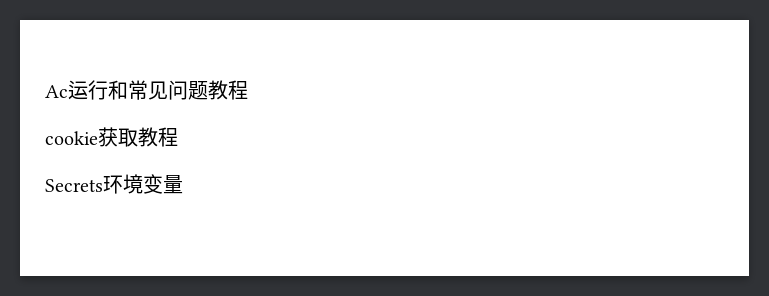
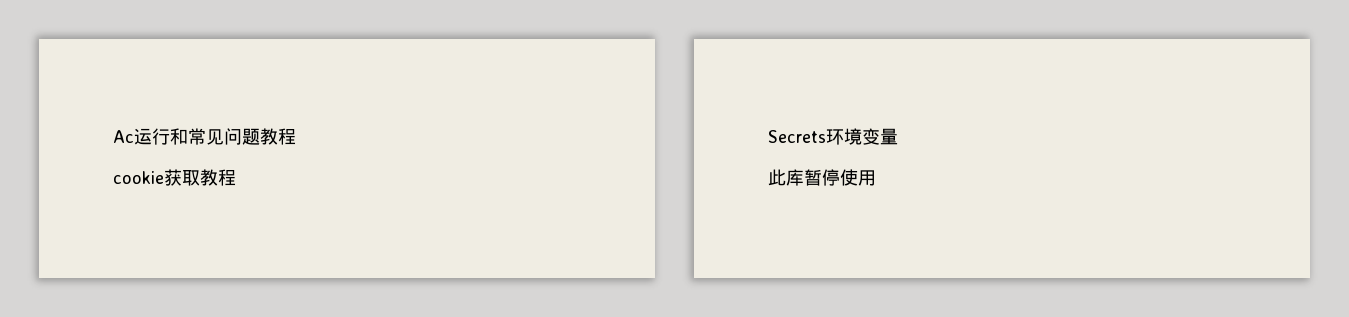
(183, 184) none -> [768,169,876,186] // 此库暂停使用

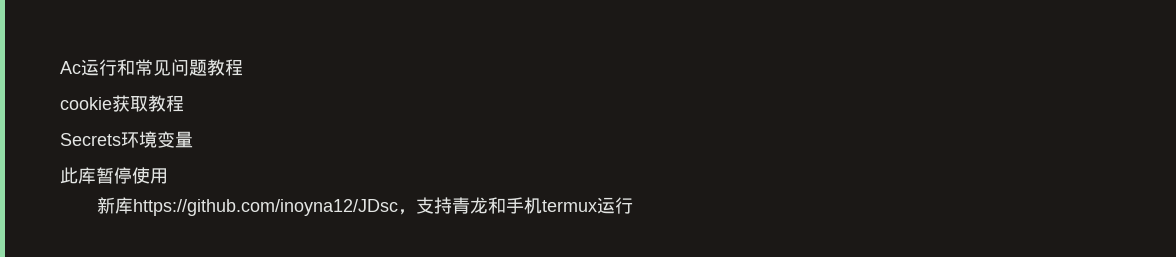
(876, 178) none -> [96,197,633,216] // 新库https://github.com/inoyna12/JDsc，支持青龙和手机termux运行

